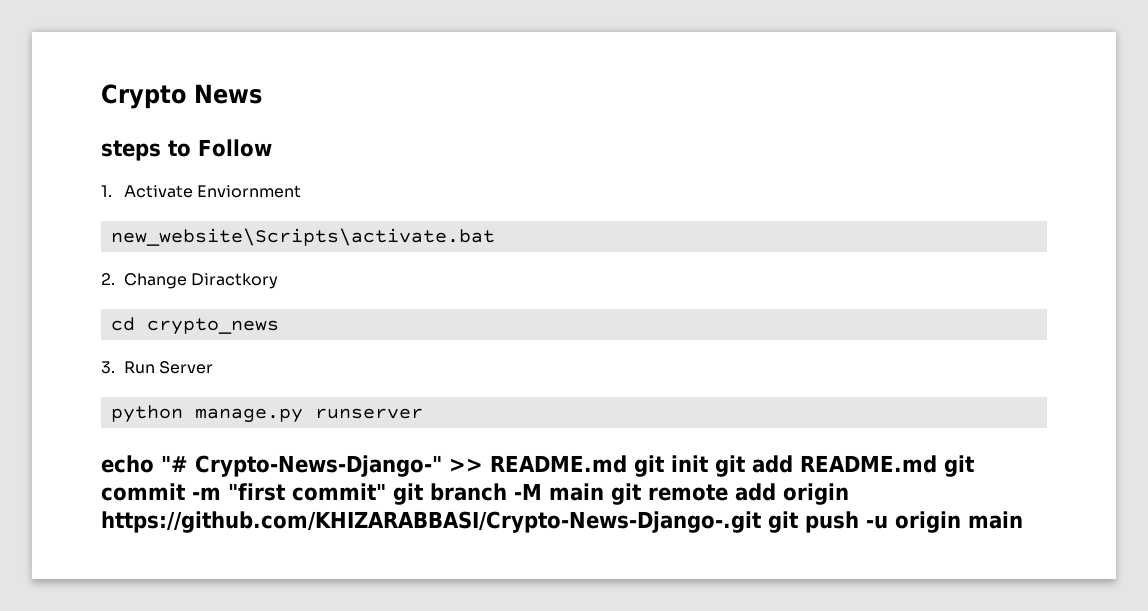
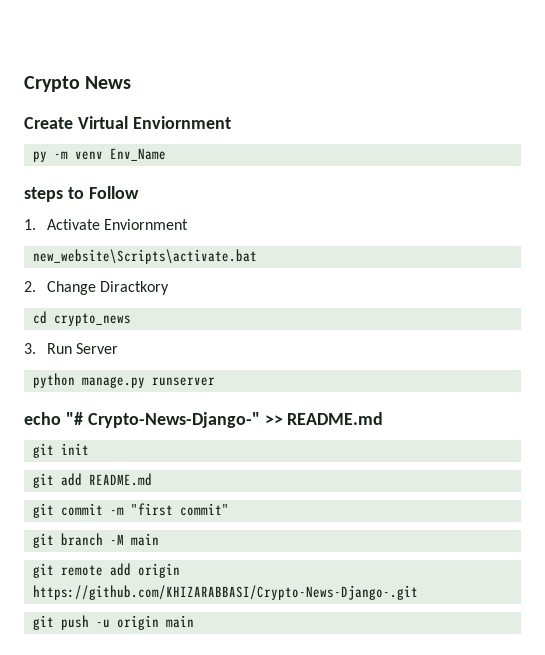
(262, 94) none -> [24,116,231,129] [33,148,167,162] // Create Virtual Enviornment // py -m venv Env_Name
(627, 464) none -> (384, 418) //
(709, 463) none -> (90, 449) //
(937, 464) none -> (153, 479) //
(386, 492) none -> (230, 509) //
(604, 492) none -> (160, 539) //
(762, 522) none -> (419, 592) //

